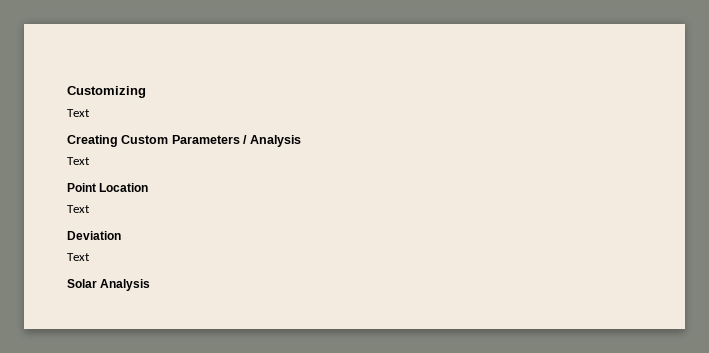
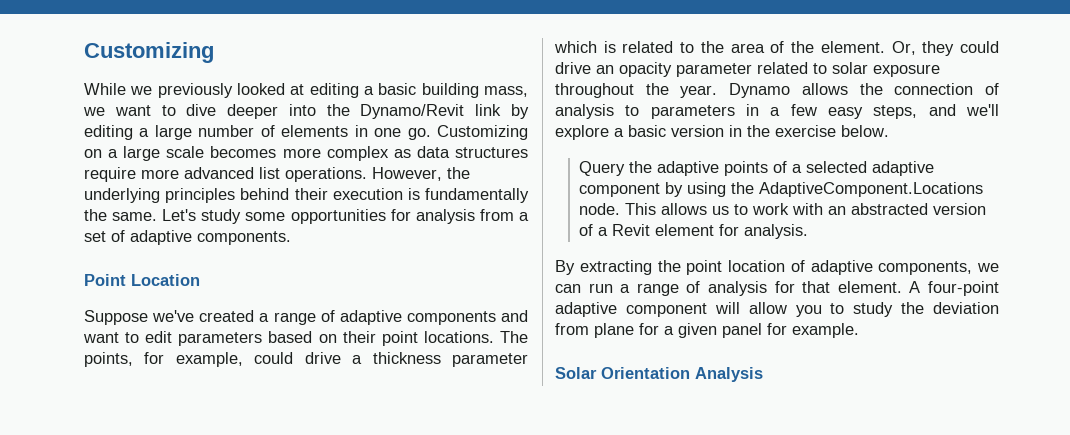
[67,109,90,117] [67,135,301,147] [67,157,90,165] [67,183,149,192] [67,205,90,213] [67,231,121,240] [67,253,90,261] Text // Creating Custom Parameters / Analysis // Text // Point Location // Text // Deviation // Text -> [84,83,528,98] [83,104,529,119] [84,125,528,140] [84,146,528,161] [84,167,470,182] [84,188,529,203] [84,209,529,224] [84,230,291,245] [84,274,200,286] [84,310,528,325] [83,331,528,346] [84,352,528,367] [554,41,999,56] [555,62,940,77] [555,83,999,98] [555,104,999,119] [555,125,889,140] [579,161,935,176] [579,182,984,197] [579,203,987,215] [579,224,809,239] [555,260,999,275] [555,281,999,296] [555,302,999,317] [555,323,859,338] While we previously looked at editing a basic building mass, we want to dive deeper into the Dynamo/Revit link by editing a large number of elements in one go. Customizing on a large scale becomes more complex as data structures require more advanced list operations. However, the underlying principles behind their execution is fundamentally the same. Let's study some opportunities for analysis from a set of adaptive components. // Point Location // Suppose we've created a range of adaptive components and want to edit parameters based on their point locations. The points, for example, could drive a thickness parameter which is related to the area of the element. Or, they could drive an opacity parameter related to solar exposure throughout the year. Dynamo allows the connection of analysis to parameters in a few easy steps, and we'll explore a basic version in the exercise below. // Query the adaptive points of a selected adaptive component by using the AdaptiveComponent.Locations node. This allows us to work with an abstracted version of a Revit element for analysis. // By extracting the point location of adaptive components, we can run a range of analysis for that element. A four-point adaptive component will allow you to study the deviation from plane for a given panel for example.
(97, 283) none -> [601,367,690,379] Orientation

